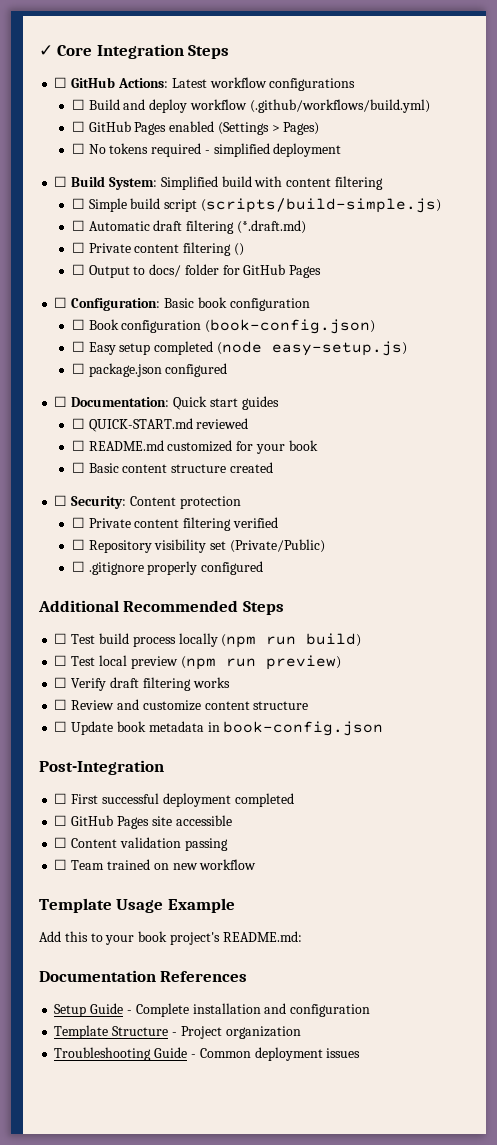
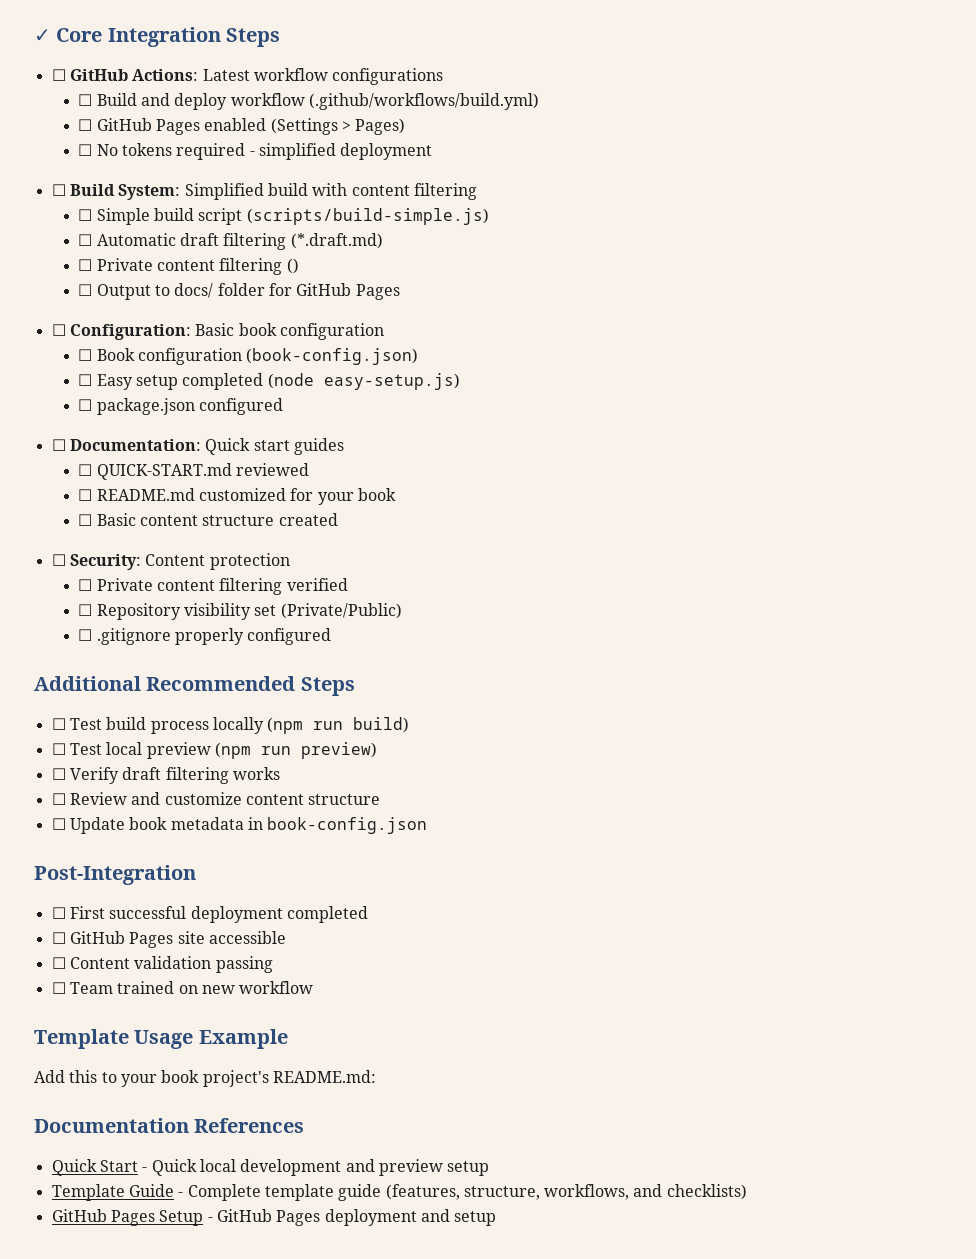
[54,1003,371,1017] [54,1025,301,1039] [54,1047,361,1061] Setup Guide - Complete installation and configuration // Template Structure - Project organization // Troubleshooting Guide - Common deployment issues -> [51,1159,490,1176] [51,1184,747,1201] [51,1209,497,1226] Quick Start - Quick local development and preview setup // Template Guide - Complete template guide (features, structure, workflows, and checklists) // GitHub Pages Setup - GitHub Pages deployment and setup

